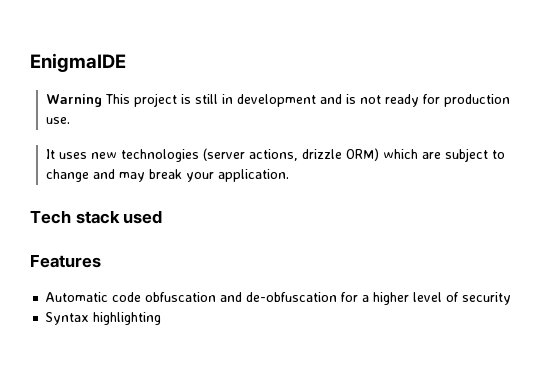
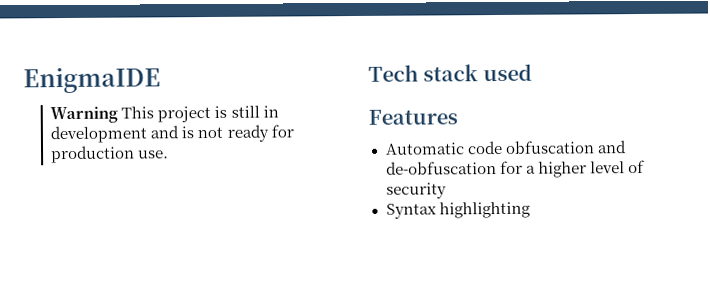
[46,148,506,162] [46,169,290,182] // It uses new technologies (server actions, drizzle ORM) which are subject to change and may break your application. -> (170, 154) none

